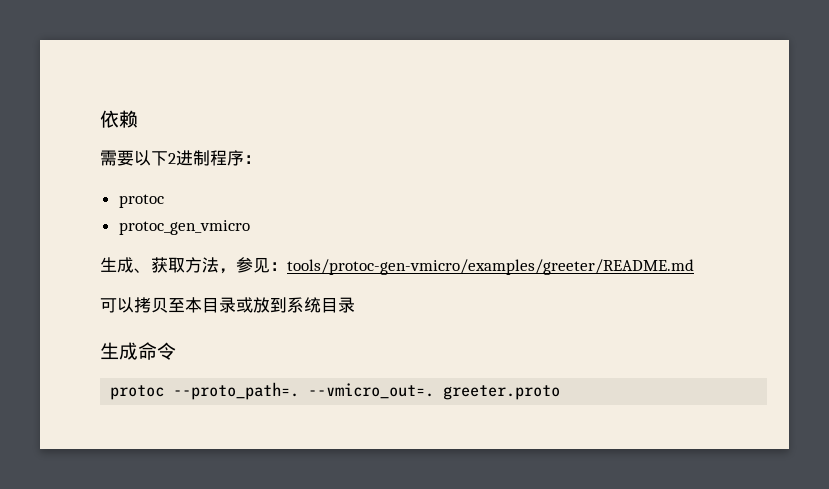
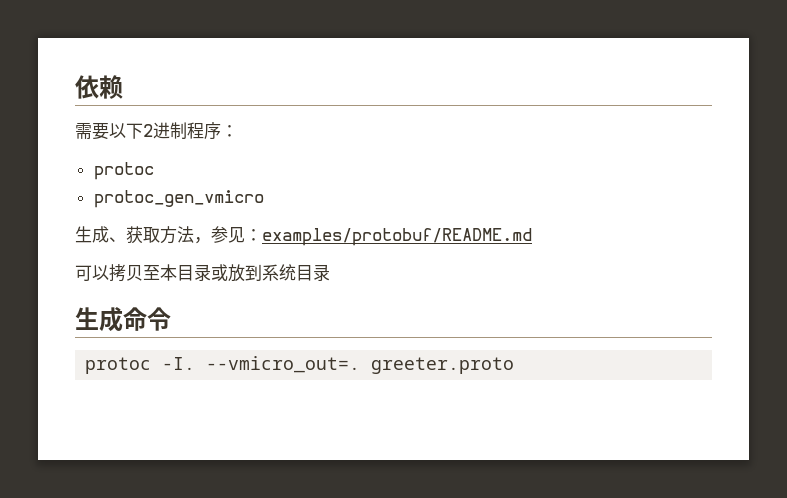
[287,259,694,275] tools/protoc-gen-vmicro/examples/greeter/README.md -> [262,228,532,246] examples/protobuf/README.md
[173,382,300,400] --proto_path=. -> [162,357,196,370] -I.

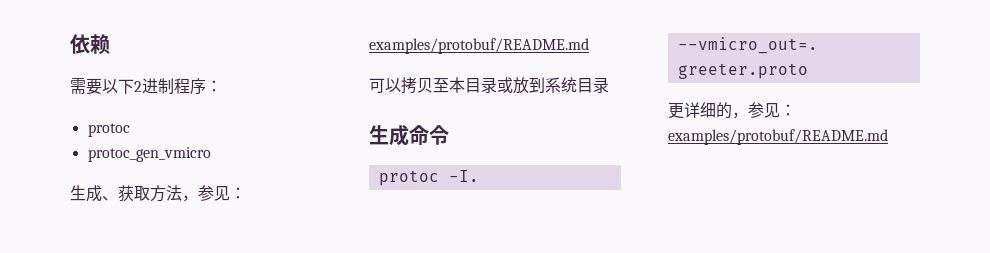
(515, 365) none -> [668,102,796,119] [668,129,888,145] // 更详细的，参见：examples/protobuf/README.md

